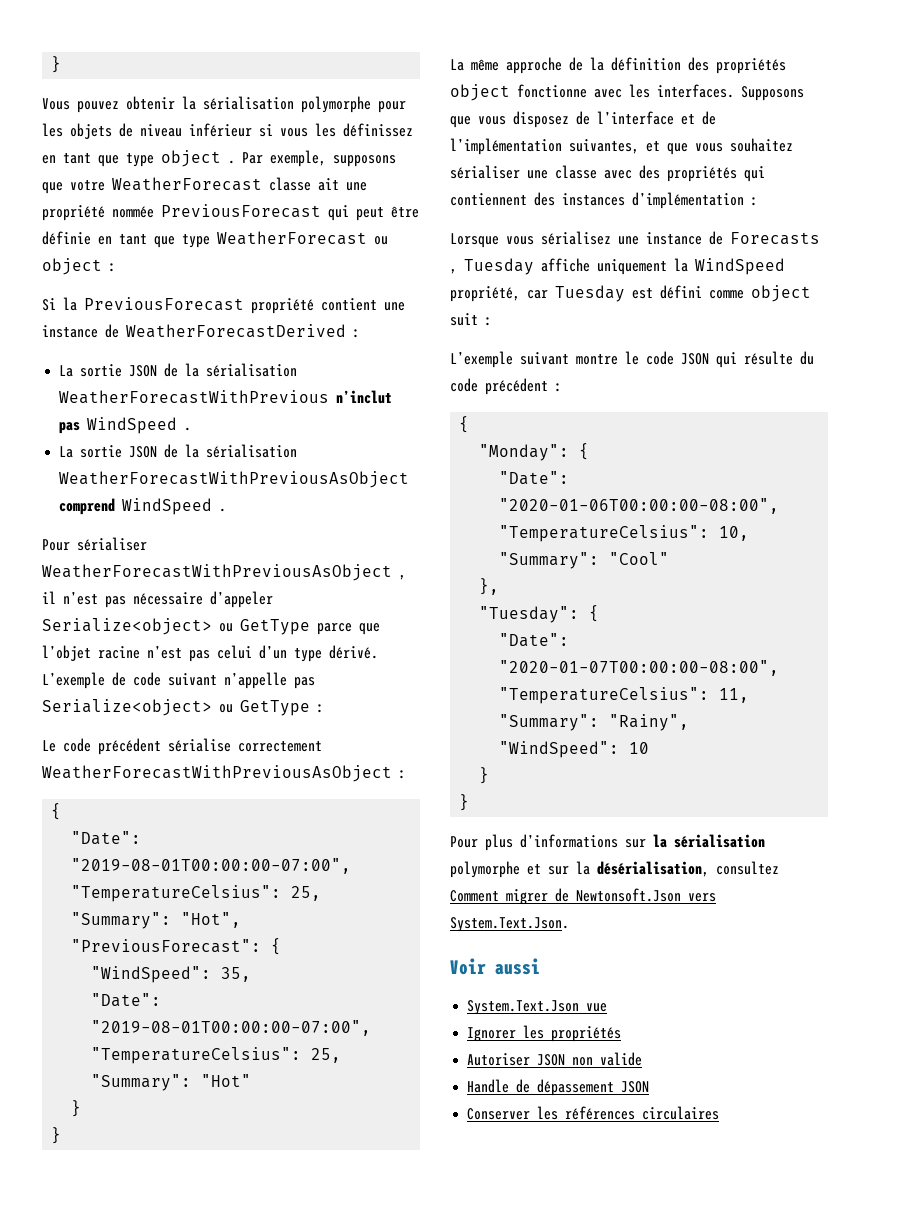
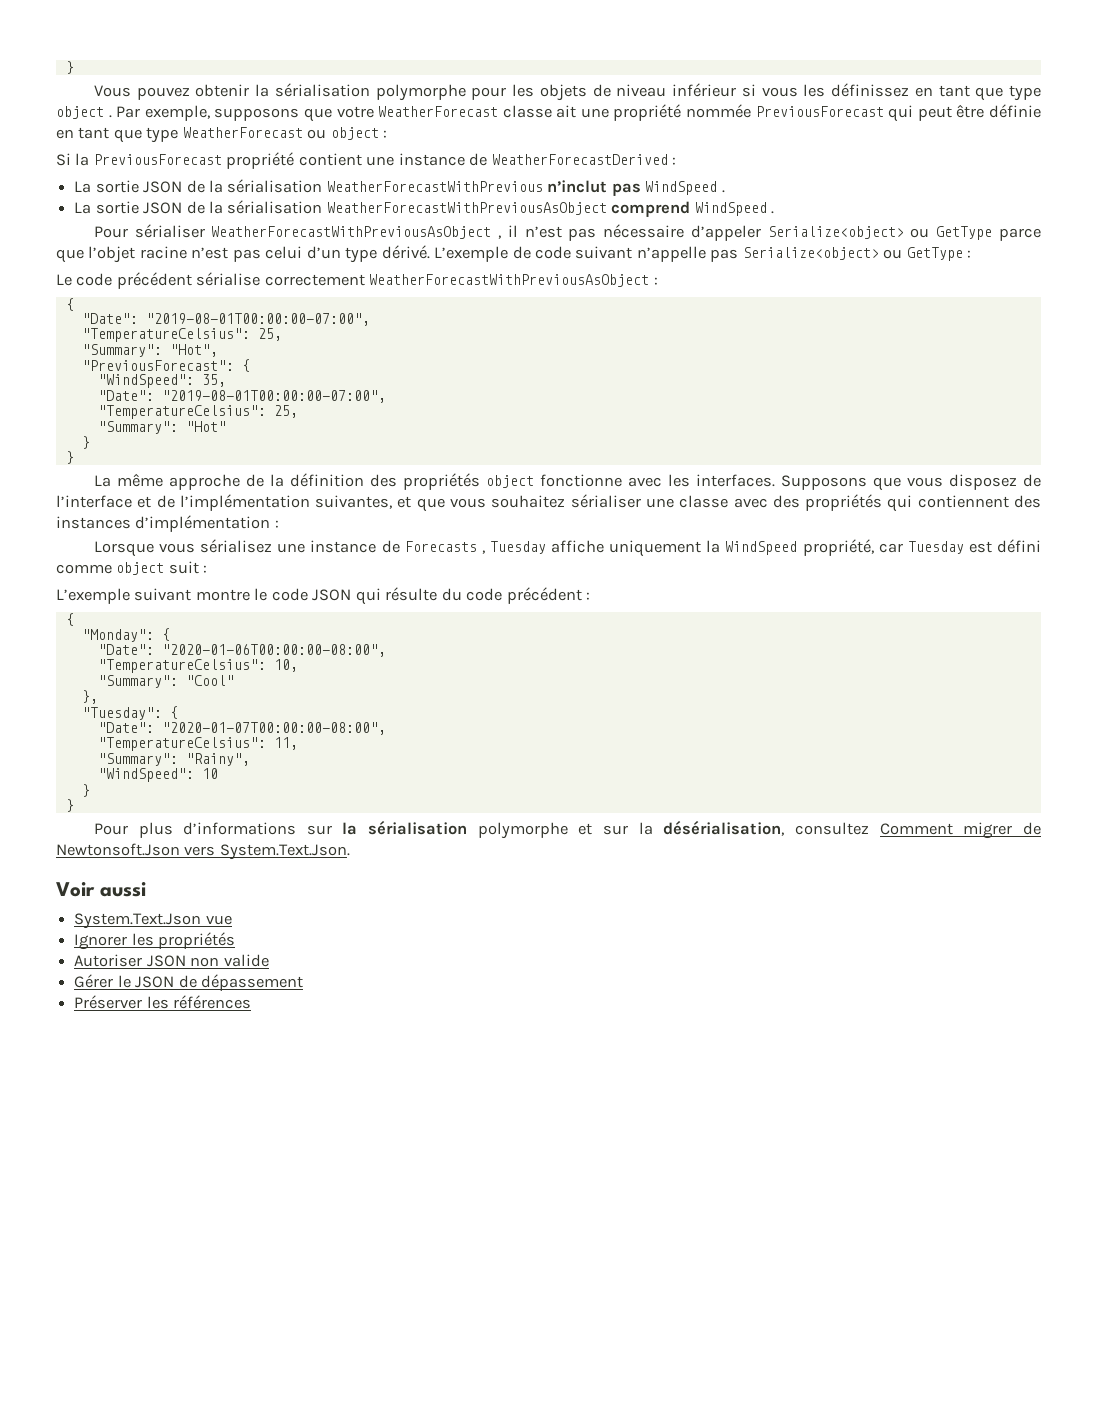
[467,1079,510,1093] Handle -> [74,974,175,988] Gérer le JSON
[621,1081,650,1093] [467,1108,531,1120] JSON // Conserver -> [74,995,143,1009] // Préserver
[642,1106,720,1120] circulaires -> (252, 1002) none

